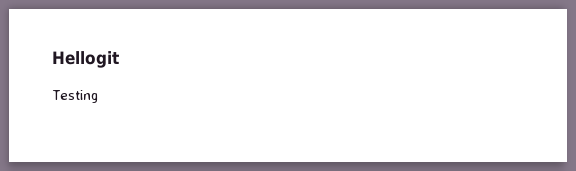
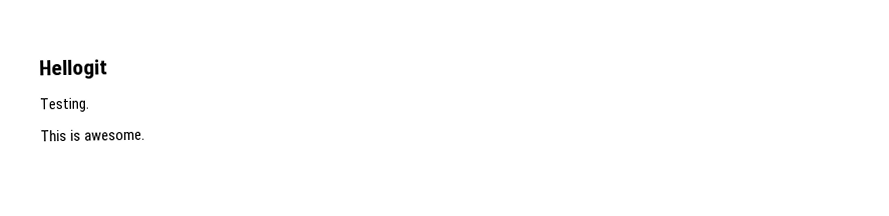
[52,90,98,103] Testing -> [39,97,90,113] [40,129,146,142] Testing. // This is awesome.

